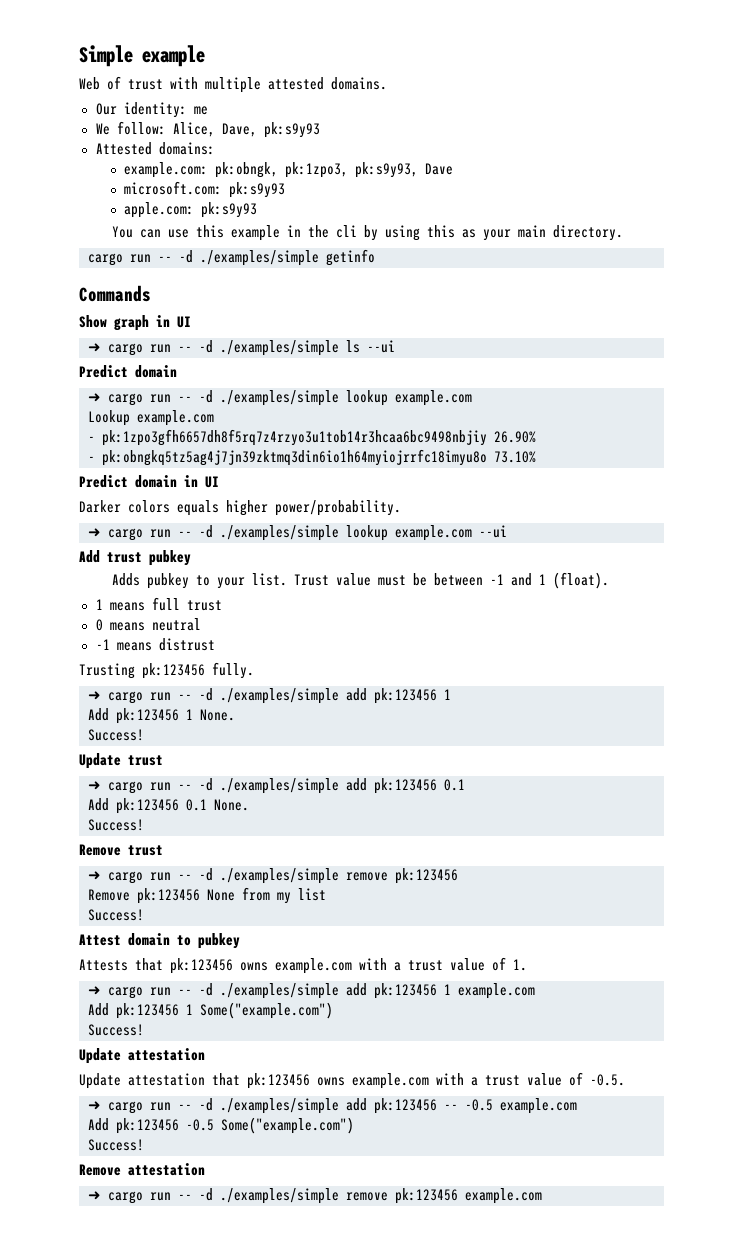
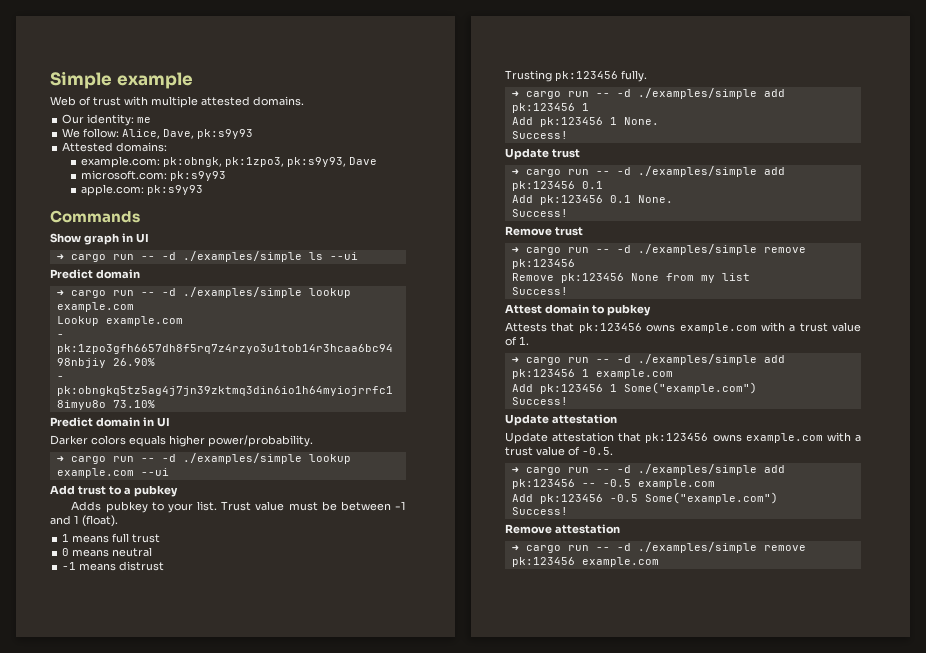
[111,225,623,241] [88,249,375,266] // You can use this example in the cli by using this as your main directory. // cargo run -- -d ./examples/simple getinfo -> (204, 190) none
(142, 557) none -> [109,486,131,495] to a

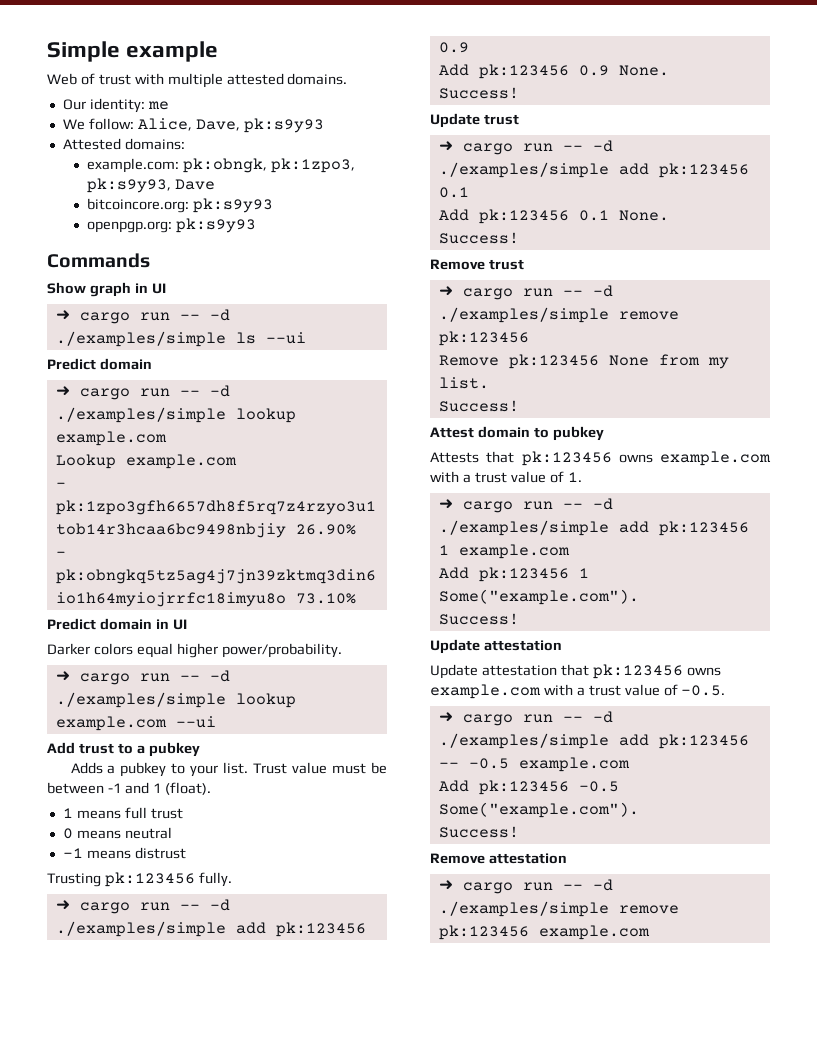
[81,170,227,181] [81,184,145,196] microsoft.com: pk:s9y93 // apple.com: -> [87,198,273,213] [87,221,173,233] bitcoincore.org: pk:s9y93 // openpgp.org:
[129,435,166,447] equals -> [136,643,173,658] equal
(102, 506) none -> [107,765,116,774] a
[581,103,589,111] [511,117,617,127] 1 // Add pk:123456 1 -> [438,42,469,53] [438,64,609,79] 0.9 // Add pk:123456 0.9
[721,273,750,281] list -> [438,377,489,389] list.
[623,382,757,394] Some("example.com") -> [438,589,639,605] Some("example.com").
[644,492,778,504] Some("example.com") -> [438,802,639,818] Some("example.com").

